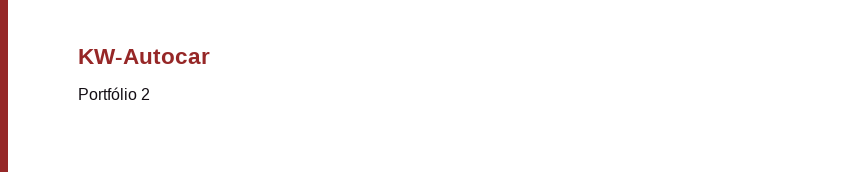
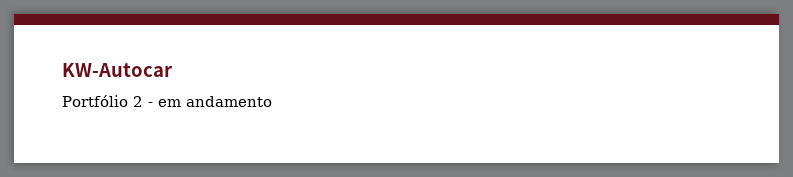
(151, 94) none -> [148,96,272,107] - em andamento

